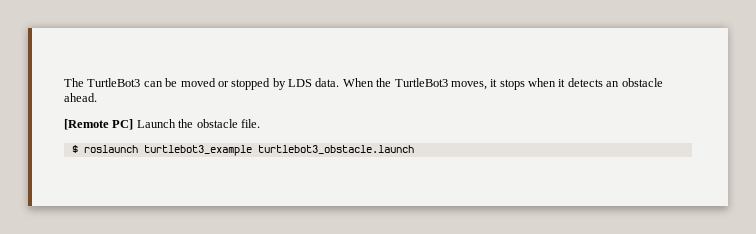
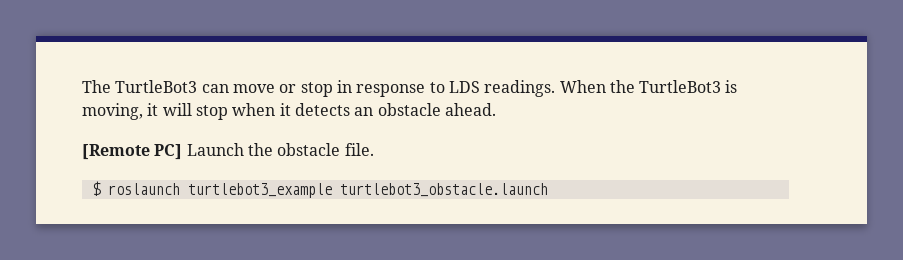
[165,78,525,90] be moved or stopped by LDS data. When the TurtleBot3 moves, it stops -> [232,80,738,97] [82,103,228,120] move or stop in response to LDS readings. When the TurtleBot3 is moving, it will stop

